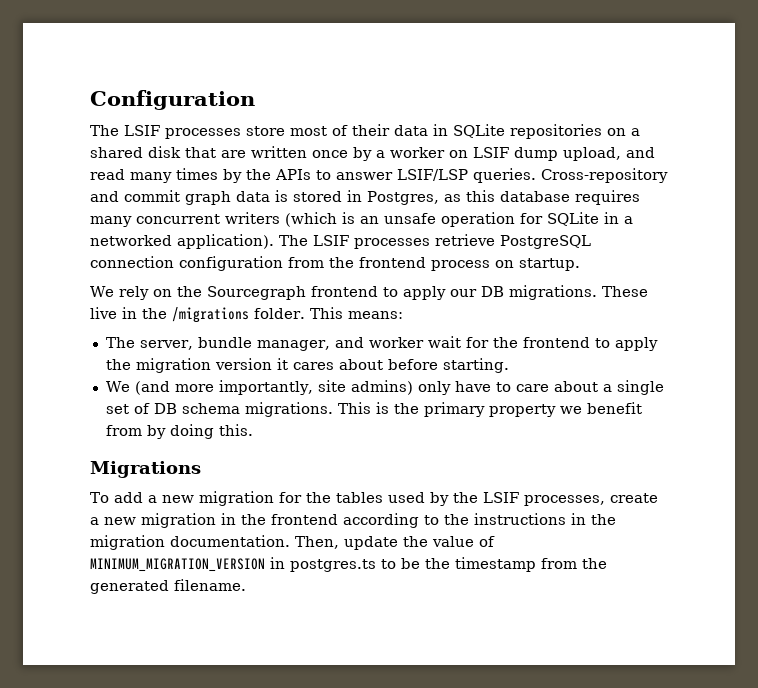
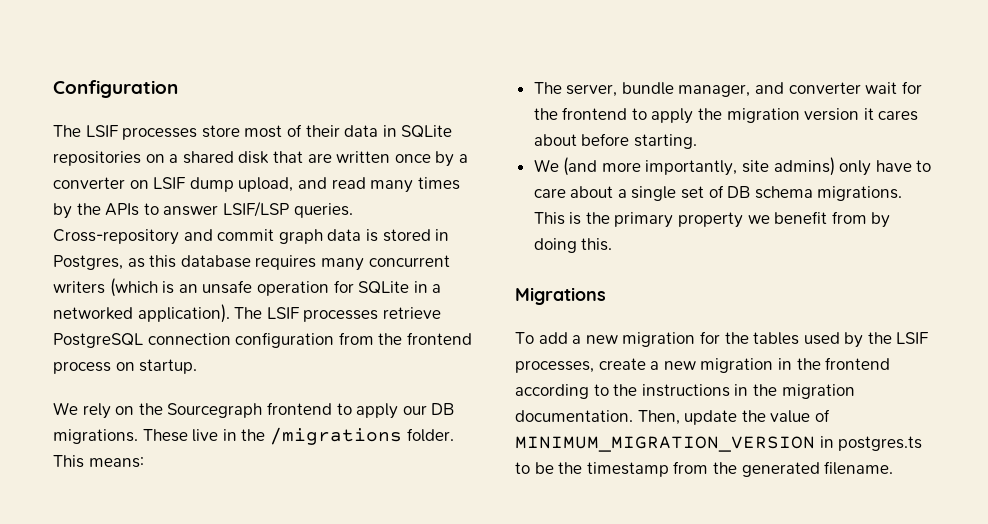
[390,147,445,158] worker -> [53,177,125,189] converter
[368,337,424,348] worker -> [788,82,861,94] converter

